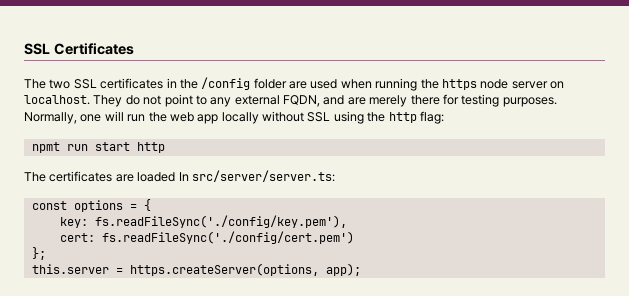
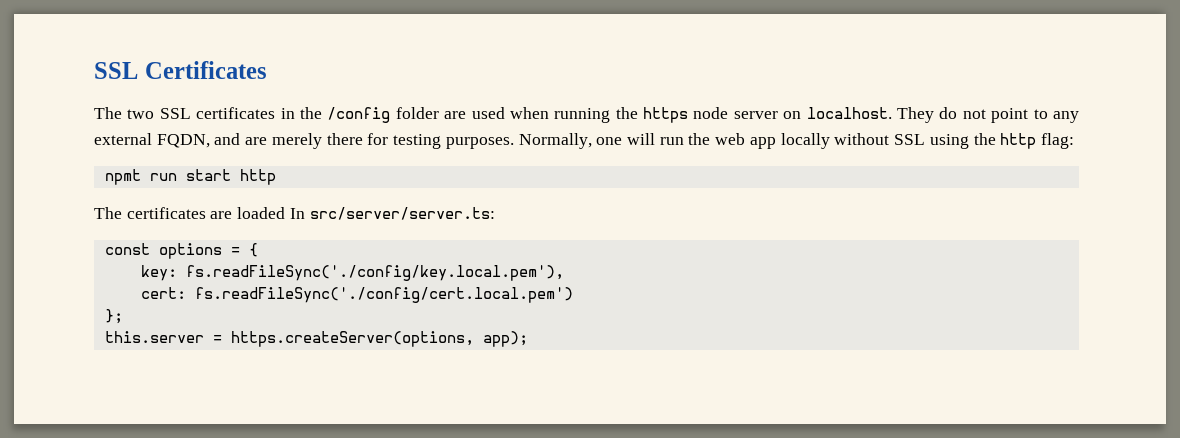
[94,215,347,228] fs.readFileSync('./config/key.pem'), -> [185,265,564,281] fs.readFileSync('./config/key.local.pem'),
[101,231,354,244] fs.readFileSync('./config/cert.pem') -> [194,287,573,303] fs.readFileSync('./config/cert.local.pem')

